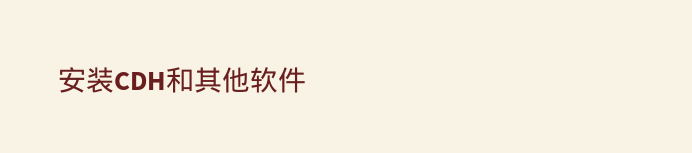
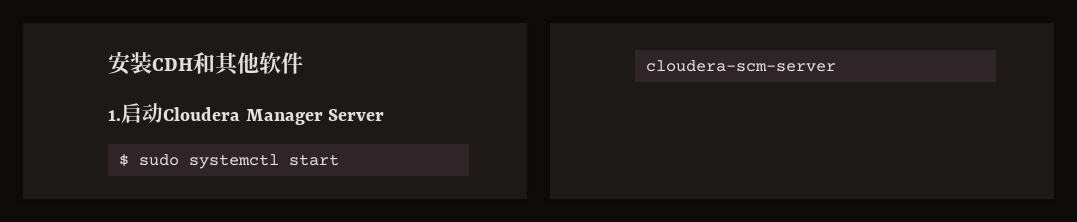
(306, 80) none -> [108,103,385,125] [118,154,339,169] [645,60,836,72] // 1.启动Cloudera Manager Server // $ sudo systemctl start cloudera-scm-server

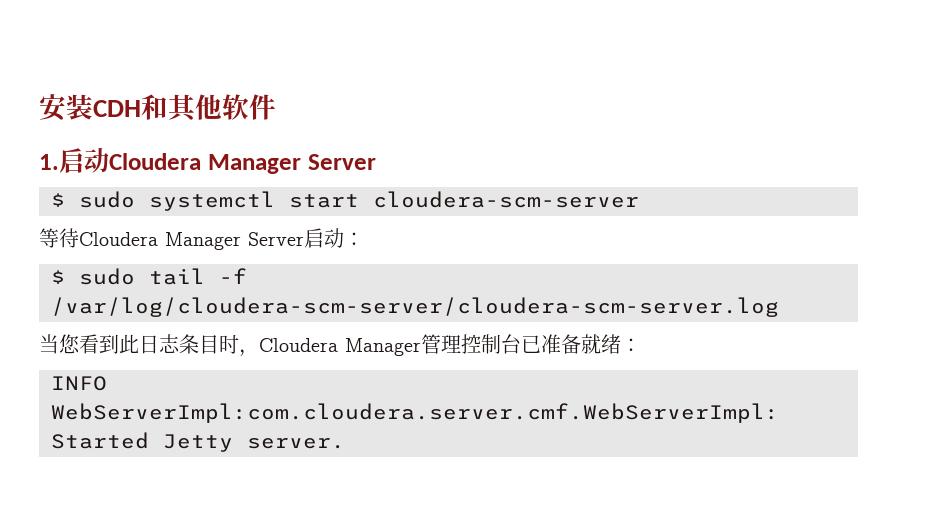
(836, 66) none -> [39,228,364,250] [51,268,247,285] [51,297,779,317] [39,334,641,357] [51,376,107,391] [51,403,779,423] [51,432,345,452] // 等待Cloudera Manager Server启动： // $ sudo tail -f /var/log/cloudera-scm-server/cloudera-scm-server.log // 当您看到此日志条目时，Cloudera Manager管理控制台已准备就绪： // INFO WebServerImpl:com.cloudera.server.cmf.WebServerImpl: Started Jetty server.

